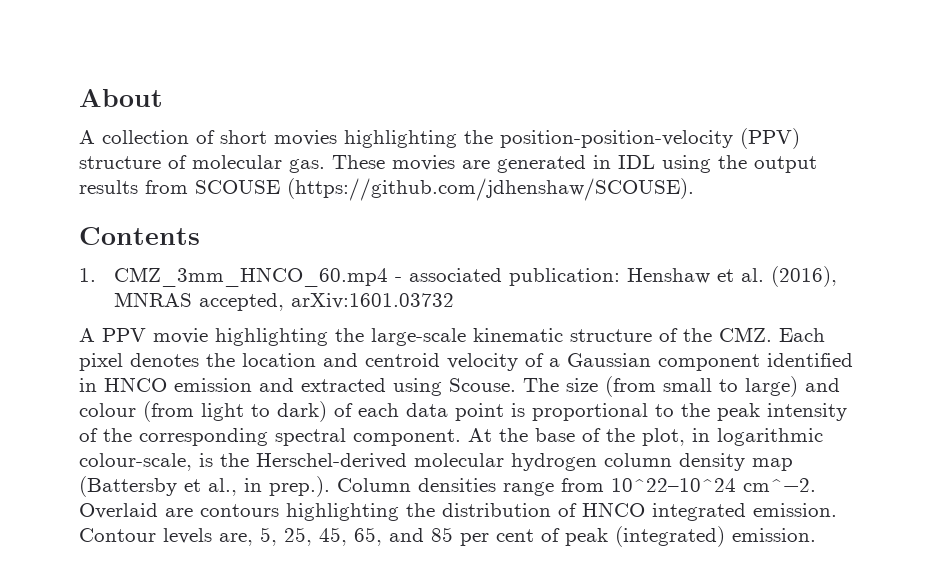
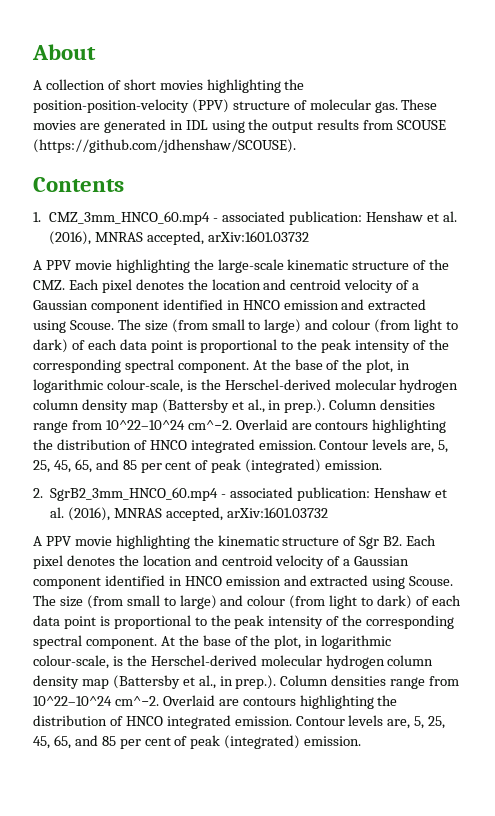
(816, 535) none -> [33,487,447,501] [50,507,328,521] [33,535,437,549] [33,555,410,569] [33,575,454,589] [33,595,461,609] [33,615,455,629] [33,635,392,649] [33,655,434,669] [33,675,460,689] [33,695,398,709] [33,715,446,729] [33,735,362,749] // 2. SgrB2_3mm_HNCO_60.mp4 - associated publication: Henshaw et al. (2016), MNRAS accepted, arXiv:1601.03732 // A PPV movie highlighting the kinematic structure of Sgr B2. Each pixel denotes the location and centroid velocity of a Gaussian component identified in HNCO emission and extracted using Scouse. The size (from small to large) and colour (from light to dark) of each data point is proportional to the peak intensity of the corresponding spectral component. At the base of the plot, in logarithmic colour-scale, is the Herschel-derived molecular hydrogen column density map (Battersby et al., in prep.). Column densities range from 10^22–10^24 cm^−2. Overlaid are contours highlighting the distribution of HNCO integrated emission. Contour levels are, 5, 25, 45, 65, and 85 per cent of peak (integrated) emission.

